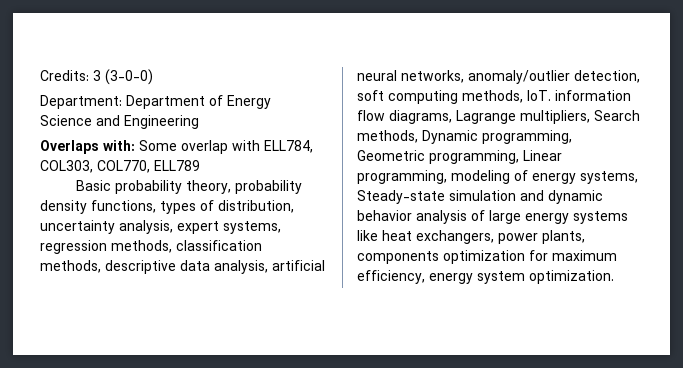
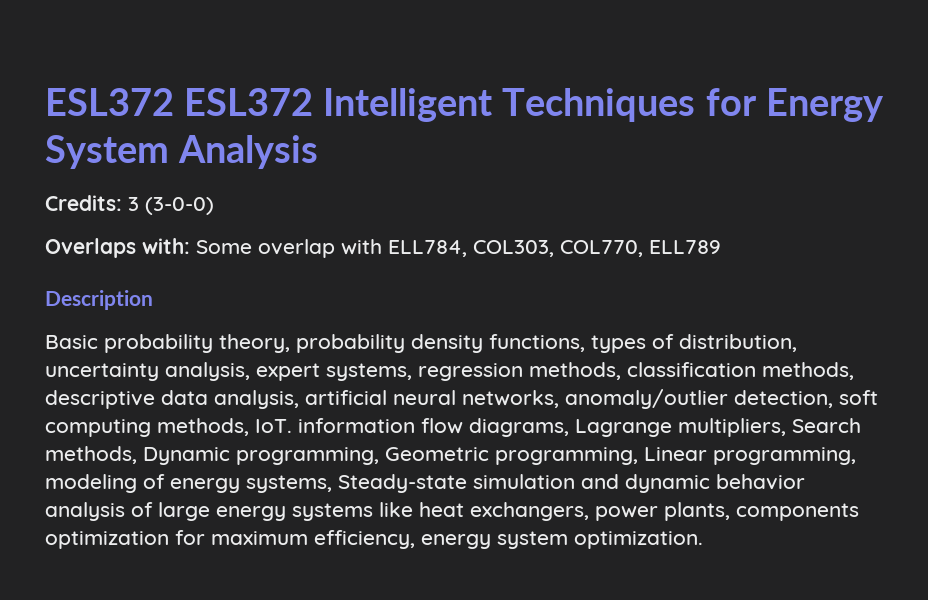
[40,69,153,85] [40,95,271,109] [40,115,199,129] Credits: 3 (3-0-0) // Department: Department of Energy Science and Engineering -> [45,88,884,122] [45,135,319,169] [45,195,214,215] ESL372 ESL372 Intelligent Techniques for Energy System Analysis // Credits: 3 (3-0-0)
(200, 165) none -> [45,290,153,310] // Description

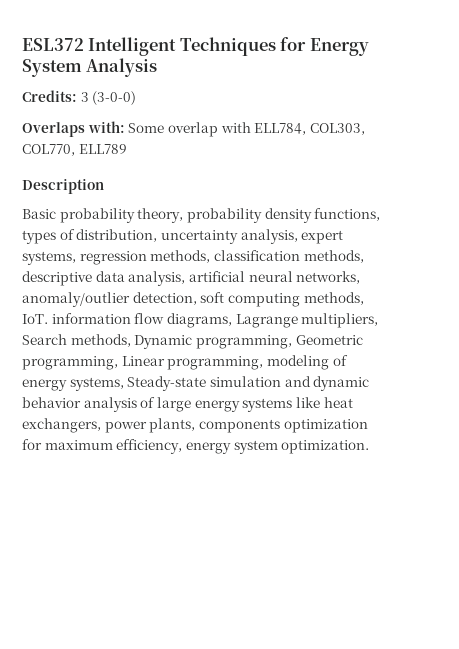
[45,88,314,116] ESL372 ESL372 -> [22,38,84,51] ESL372

